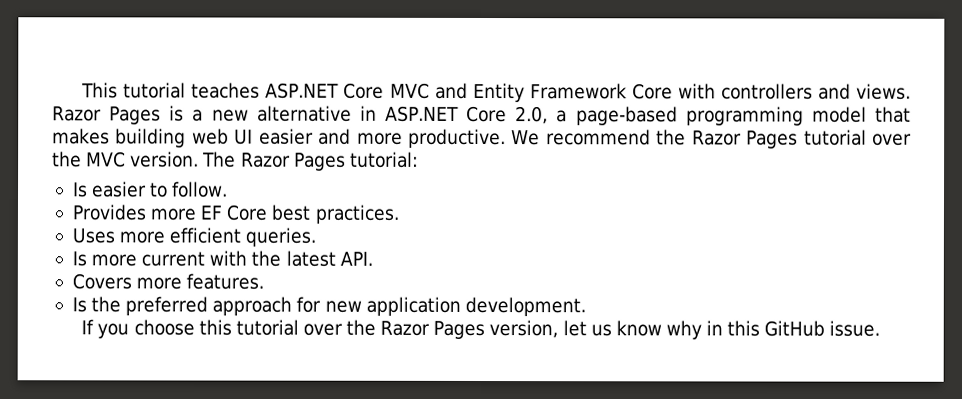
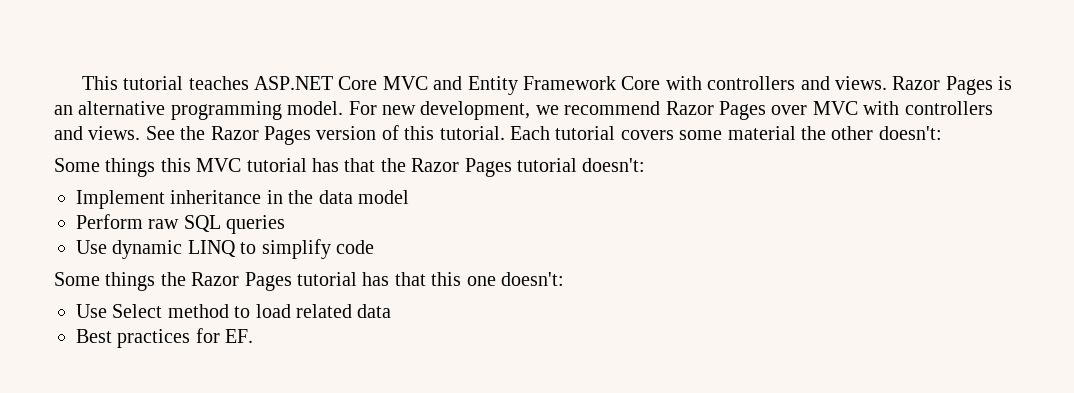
[192,105,911,126] [52,128,912,149] [52,151,419,171] [72,181,229,198] [71,204,399,224] [71,227,317,247] [71,250,373,267] [71,273,265,290] [71,296,586,317] [81,319,881,340] a new alternative in ASP.NET Core 2.0, a page-based programming model that makes building web UI easier and more productive. We recommend the Razor Pages tutorial over the MVC version. The Razor Pages tutorial: // Is easier to follow. // Provides more EF Core best practices. // Uses more efficient queries. // Is more current with the latest API. // Covers more features. // Is the preferred approach for new application development. // If you choose this tutorial over the Razor Pages version, let us know why in this GitHub issue. -> [54,101,993,120] [54,125,942,145] [54,158,646,177] [76,190,409,209] [76,214,286,234] [76,239,374,259] [54,272,564,291] [76,304,392,318] [76,328,254,348] an alternative programming model. For new development, we recommend Razor Pages over MVC with controllers and views. See the Razor Pages version of this tutorial. Each tutorial covers some material the other doesn't: // Some things this MVC tutorial has that the Razor Pages tutorial doesn't: // Implement inheritance in the data model // Perform raw SQL queries // Use dynamic LINQ to simplify code // Some things the Razor Pages tutorial has that this one doesn't: // Use Select method to load related data // Best practices for EF.

